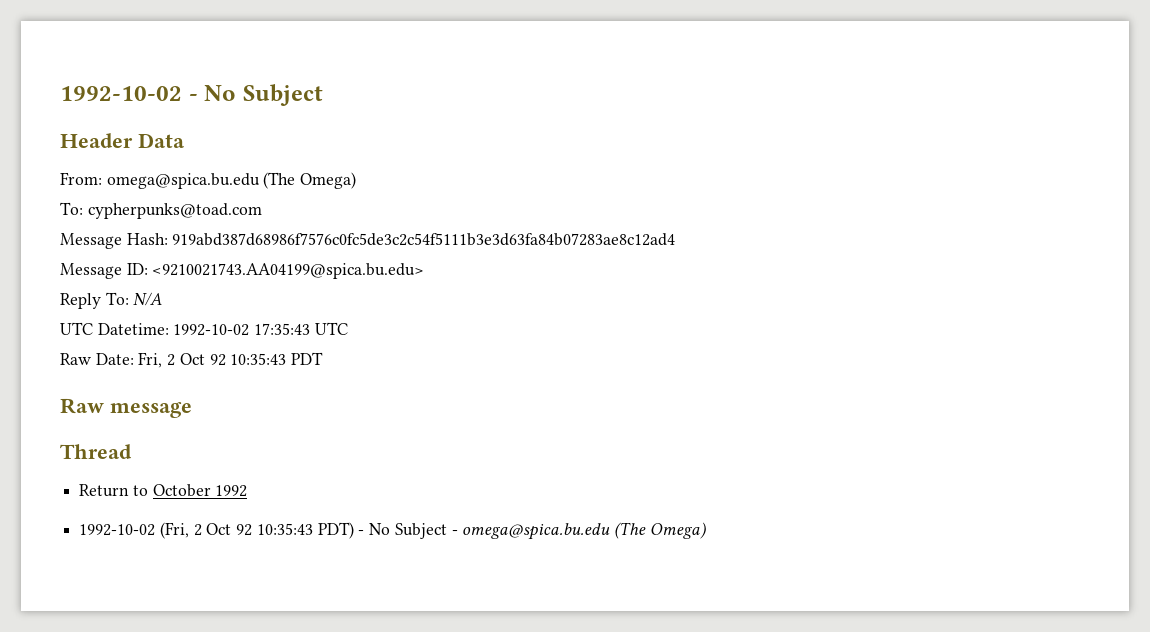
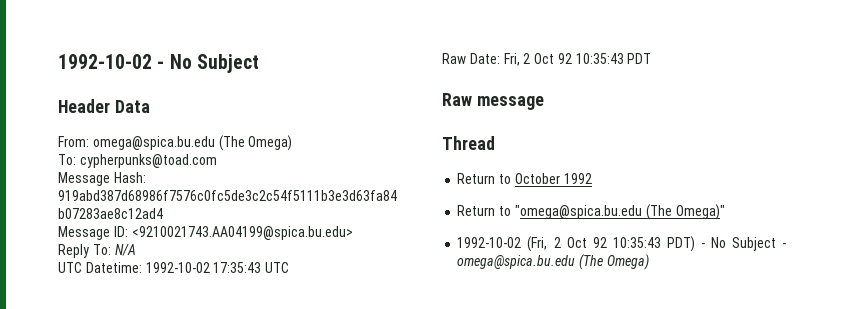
(248, 491) none -> [457,204,725,220] // Return to "omega@spica.bu.edu (The Omega)"

